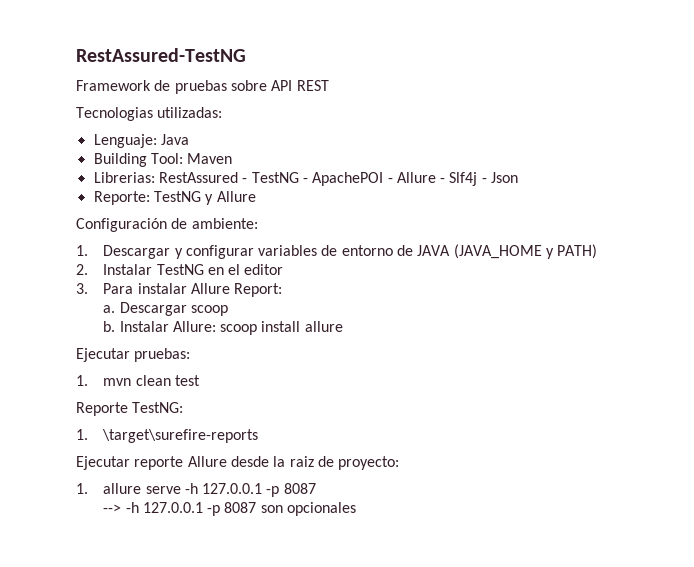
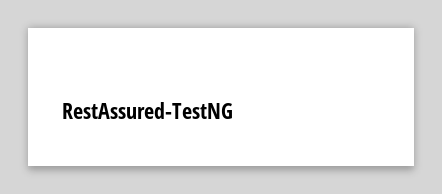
[76,80,329,94] [76,107,223,121] [93,134,189,148] [93,153,233,167] [93,172,519,186] [93,191,256,205] [76,218,258,232] [76,244,598,259] [76,264,284,275] [76,283,283,297] [103,302,228,316] [103,321,343,335] [76,348,191,362] [76,375,200,386] [76,402,184,416] [76,429,259,443] [76,456,400,470] [76,483,316,497] [103,502,357,516] // Framework de pruebas sobre API REST // Tecnologias utilizadas: // Lenguaje: Java // Building Tool: Maven // Librerias: RestAssured - TestNG - ApachePOI - Allure - Slf4j - Json // Reporte: TestNG y Allure // Configuración de ambiente: // 1. Descargar y configurar variables de entorno de JAVA (JAVA_HOME y PATH) // 2. Instalar TestNG en el editor // 3. Para instalar Allure Report: // a. Descargar scoop // b. Instalar Allure: scoop install allure // Ejecutar pruebas: // 1. mvn clean test // Reporte TestNG: // 1. \target\surefire-reports // Ejecutar reporte Allure desde la raiz de proyecto: // 1. allure serve -h 127.0.0.1 -p 8087 // --> -h 127.0.0.1 -p 8087 son opcionales -> (233, 110) none

